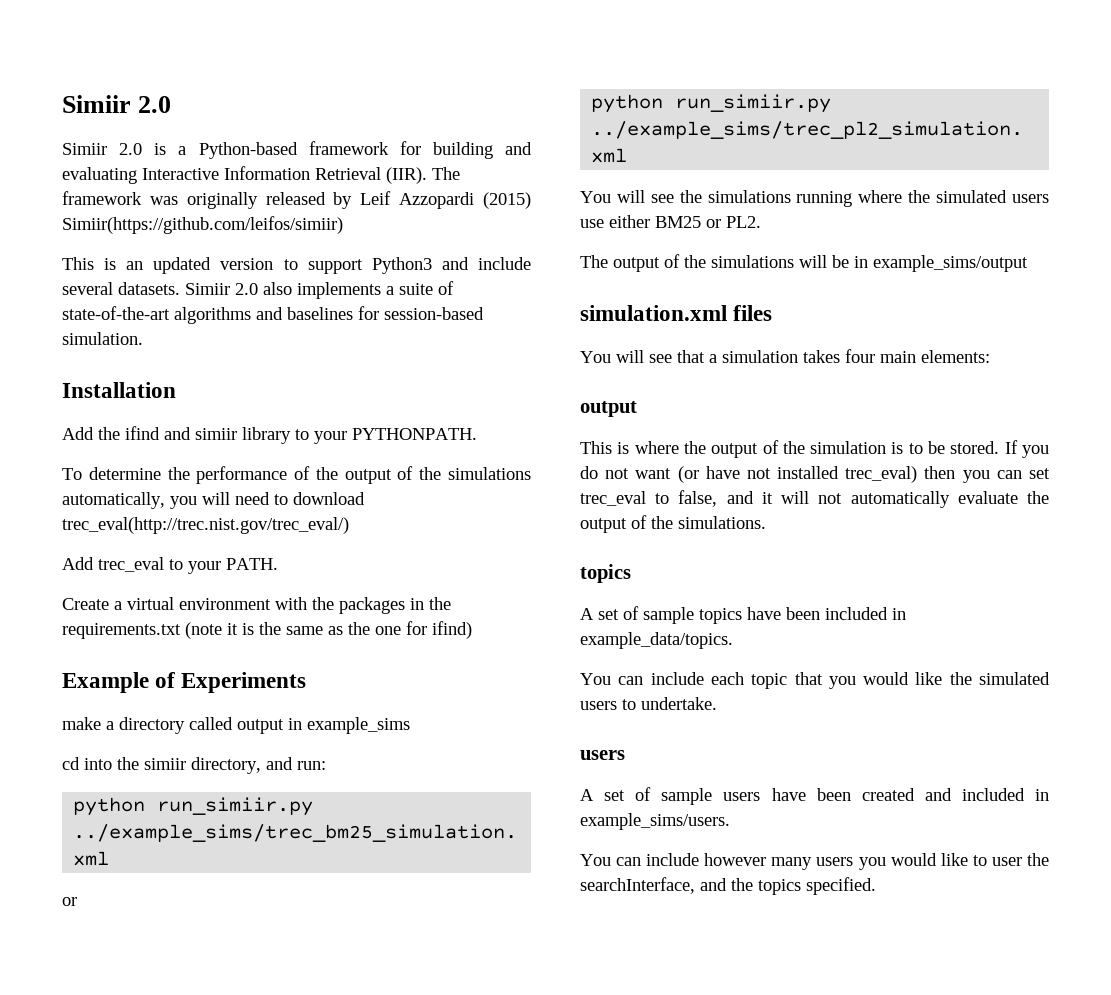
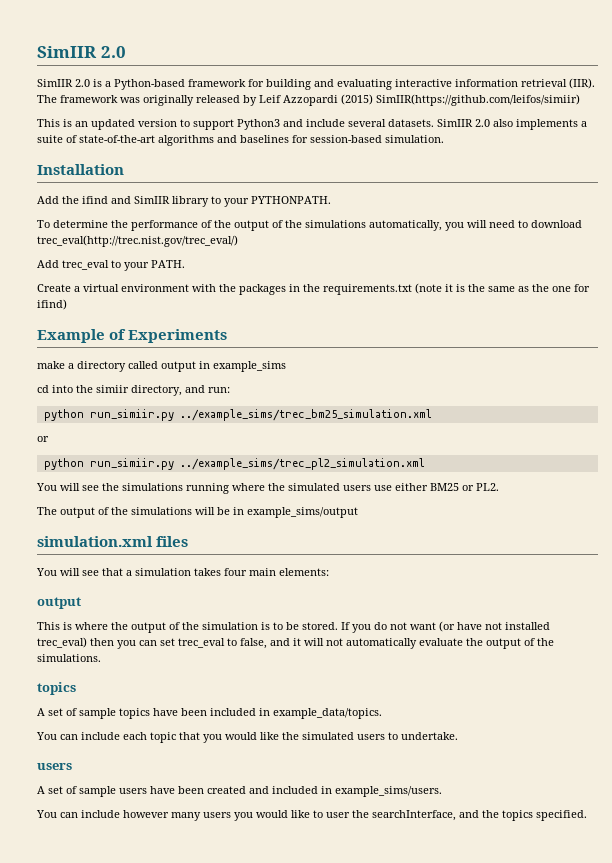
[62,95,131,113] Simiir -> [37,46,97,58] SimIIR
[62,143,107,155] Simiir -> [37,79,73,87] SimIIR
[142,166,381,180] Interactive Information Retrieval -> [395,79,567,87] interactive information retrieval
[62,216,343,234] Simiir(https://github.com/leifos/simiir) -> [376,94,580,106] SimIIR(https://github.com/leifos/simiir)
[185,283,230,295] Simiir -> [437,119,473,127] SimIIR
[195,428,237,440] simiir -> [134,196,170,204] SimIIR

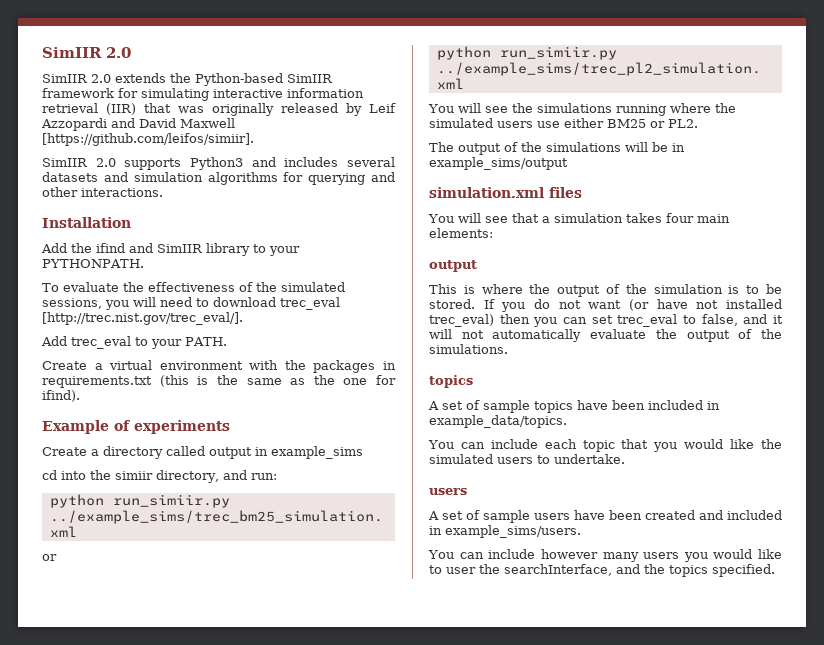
[93,78,595,90] [37,95,118,103] is a Python-based framework for building and evaluating interactive information retrieval (IIR). The framework -> [115,73,333,86] [42,88,364,101] [42,103,171,115] extends the Python-based SimIIR framework for simulating interactive information retrieval (IIR) that
[341,94,580,106] [37,119,587,130] [37,135,444,146] (2015) SimIIR(https://github.com/leifos/simiir) // This is an updated version to support Python3 and include several datasets. SimIIR 2.0 also implements a suite of state-of-the-art algorithms and baselines for session-based simulation. -> [111,118,235,128] [42,133,254,146] [42,157,395,170] [42,172,395,185] [42,187,163,197] and David Maxwell [https://github.com/leifos/simiir]. // SimIIR 2.0 supports Python3 and includes several datasets and simulation algorithms for querying and other interactions.
[53,220,442,231] determine the performance of the output of the simulations automatically, -> [63,282,345,292] [42,298,102,309] evaluate the effectiveness of the simulated sessions,
[37,235,238,247] trec_eval(http://trec.nist.gov/trec_eval/) -> [280,297,340,310] [42,312,243,325] trec_eval [http://trec.nist.gov/trec_eval/].
[303,283,453,295] the requirements.txt (note it -> [42,375,189,388] requirements.txt (this
[37,299,67,310] ifind) -> [42,390,80,402] ifind).
[128,329,228,343] [37,361,65,369] Experiments // make -> [134,420,230,434] [42,447,87,456] experiments // Create

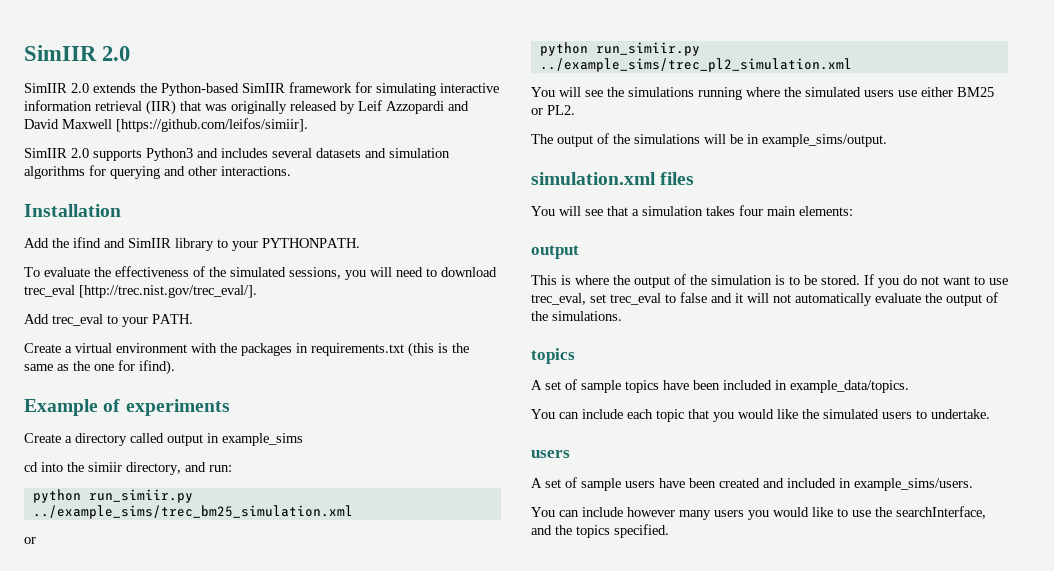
[429,157,568,170] example_sims/output -> [762,134,887,147] example_sims/output.
[629,299,782,311] [429,314,587,327] (or have not installed trec_eval) then you can -> [974,276,1008,285] [531,293,586,305] to use trec_eval,
[701,314,738,326] false, -> [680,292,707,303] false
[446,567,476,574] user -> [852,510,871,517] use

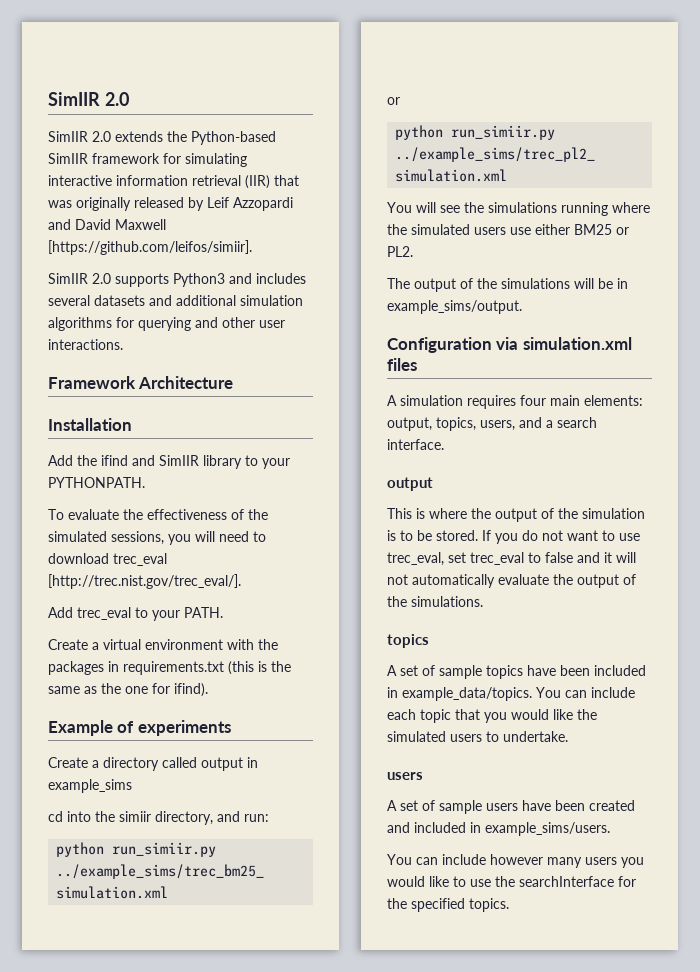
(386, 153) none -> [176,295,236,306] additional
(217, 171) none -> [259,320,285,328] user
(291, 171) none -> [48,376,234,389] // Framework Architecture
(887, 140) none -> [387,337,519,353] Configuration via
[531,205,853,216] You will see that a simulation takes four main elements: -> [387,395,643,409] [387,417,597,431] [387,439,444,450] A simulation requires four main elements: output, topics, users, and a search interface.
(909, 386) // -> (532, 694) none
[896,506,986,519] [531,524,669,538] searchInterface, and the topics specified. -> [519,876,636,887] [387,898,509,912] searchInterface for the specified topics.

